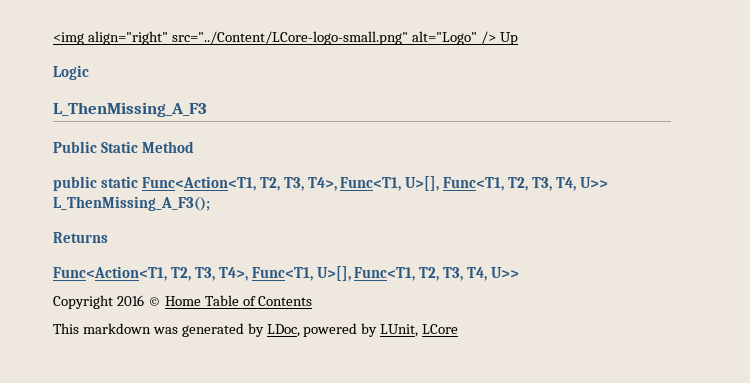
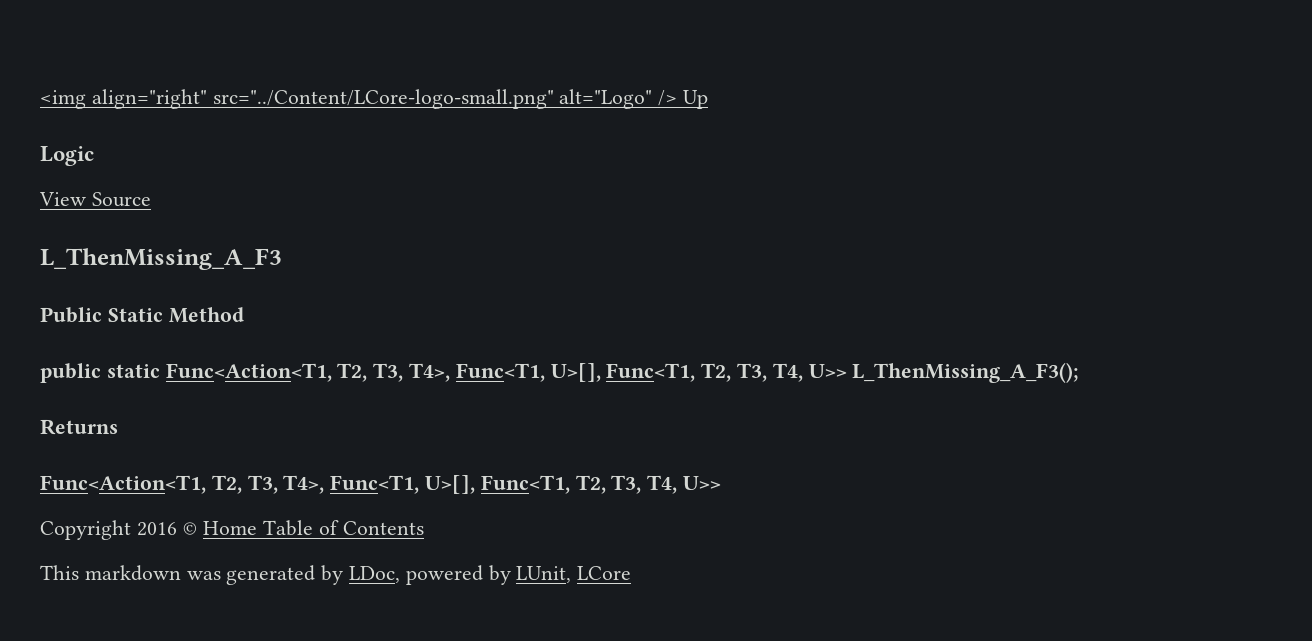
(89, 72) none -> [39,192,151,207] // View Source

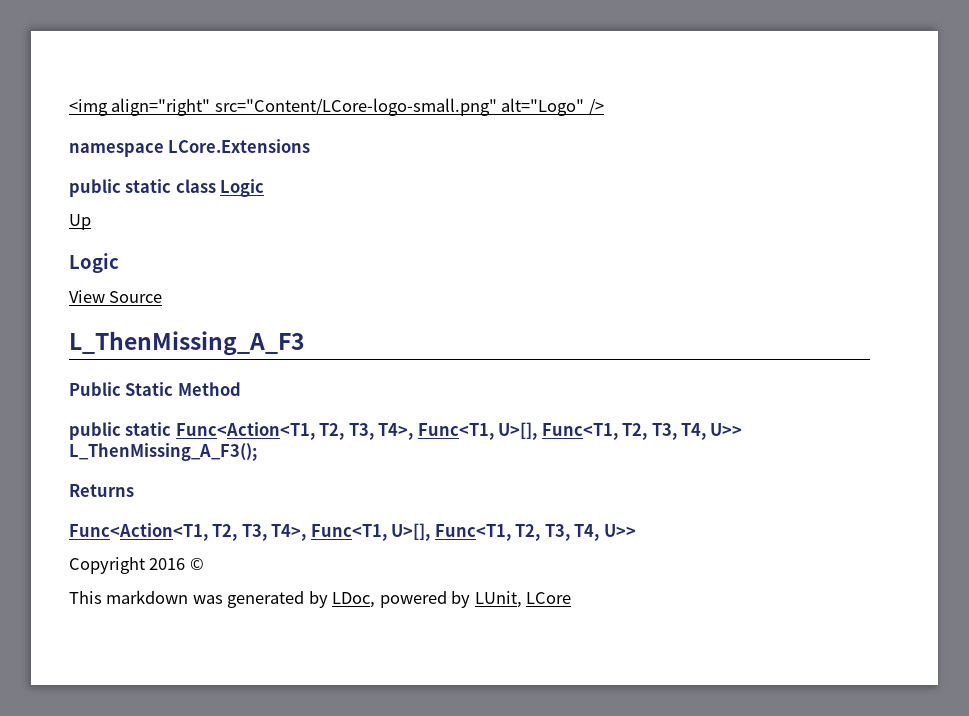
[212,89,554,109] src="../Content/LCore-logo-small.png" -> [214,98,497,116] src="Content/LCore-logo-small.png"
(678, 98) none -> [69,139,311,157] [69,179,265,197] // namespace LCore.Extensions // public static class Logic //
[203,520,424,536] Home Table of Contents -> (204, 564) none

